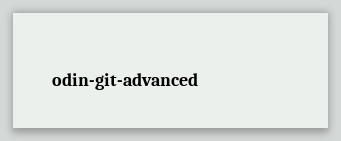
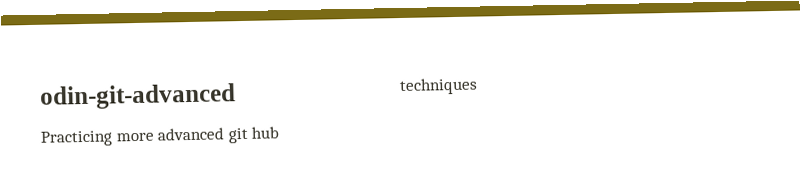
(198, 81) none -> [40,126,280,147] [399,77,478,96] // Practicing more advanced git hub techniques

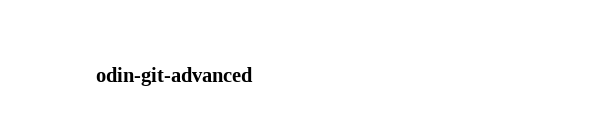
[40,126,280,147] [399,77,478,96] // Practicing more advanced git hub techniques -> (253, 76) none

